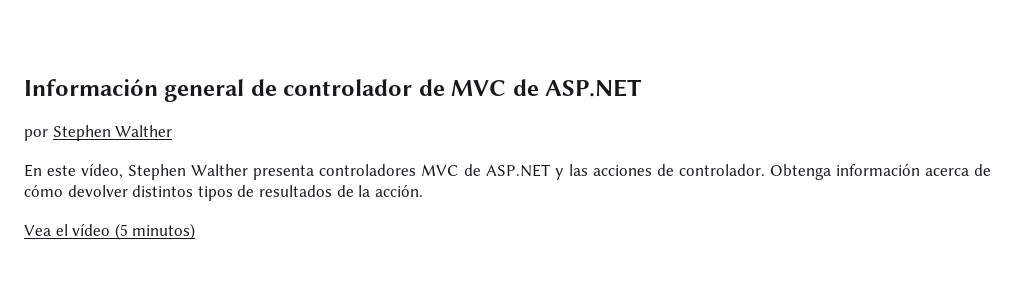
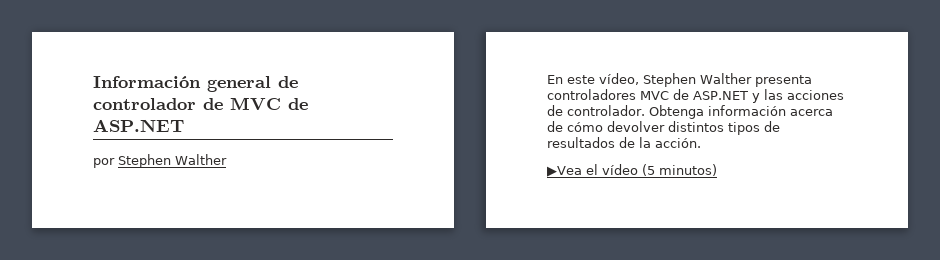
[24,225,51,236] Vea -> [547,166,582,177] ▶Vea

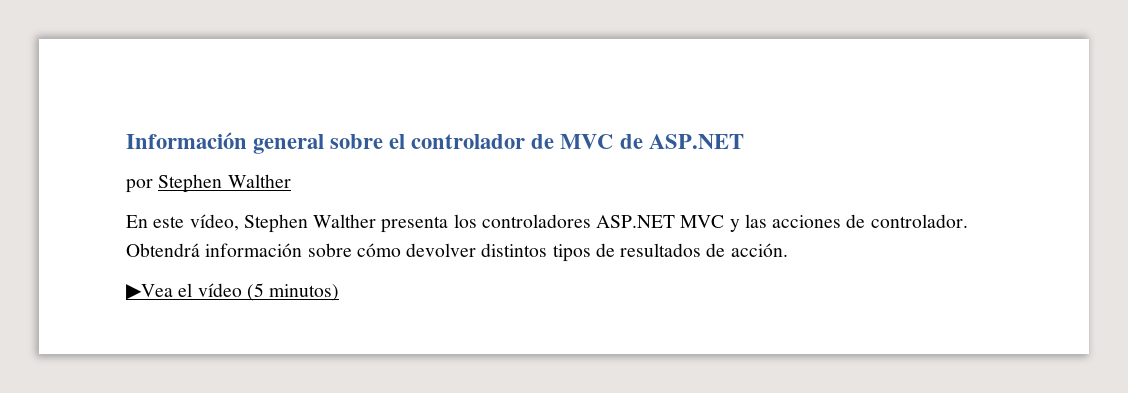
[278,76,298,88] de -> [330,134,406,149] sobre el
[547,89,748,100] controladores MVC de ASP.NET -> [453,214,725,228] los controladores ASP.NET MVC
[648,105,833,119] [547,121,563,132] Obtenga información acerca de -> [126,243,352,257] Obtendrá información sobre
[639,137,651,148] la -> (726, 250) none

